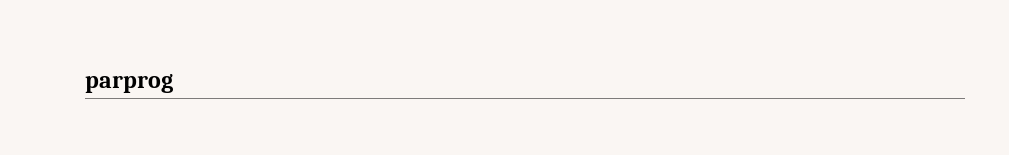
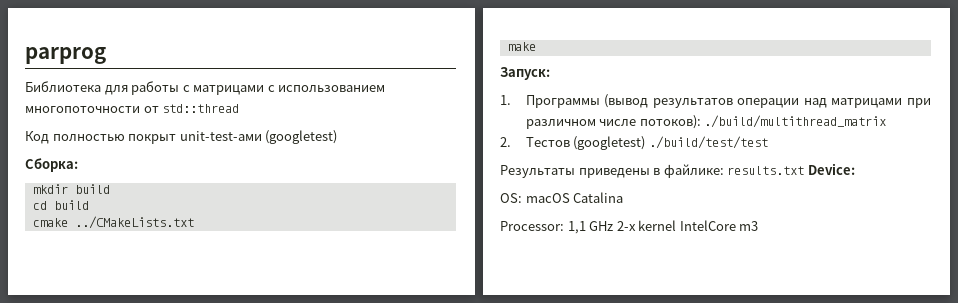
(173, 83) none -> [25,81,386,95] [25,104,240,113] [25,130,338,144] [25,158,78,172] [32,184,110,194] [32,200,89,210] [32,216,194,229] [507,42,536,51] [500,67,550,80] [500,94,931,108] [525,115,887,129] [500,136,768,150] [500,163,855,178] [500,192,624,203] [500,220,759,234] // Библиотека для работы с матрицами с использованием многопоточности от std::thread // Код полностью покрыт unit-test-ами (googletest) // Сборка: // mkdir build // cd build // cmake ../CMakeLists.txt // make // Запуск: // 1. Программы (вывод результатов операции над матрицами при различном числе потоков): ./build/multithread_matrix // 2. Тестов (googletest) ./build/test/test // Результаты приведены в файлике: results.txt Device: // OS: macOS Catalina // Processor: 1,1 GHz 2‑x kernel IntelCore m3

